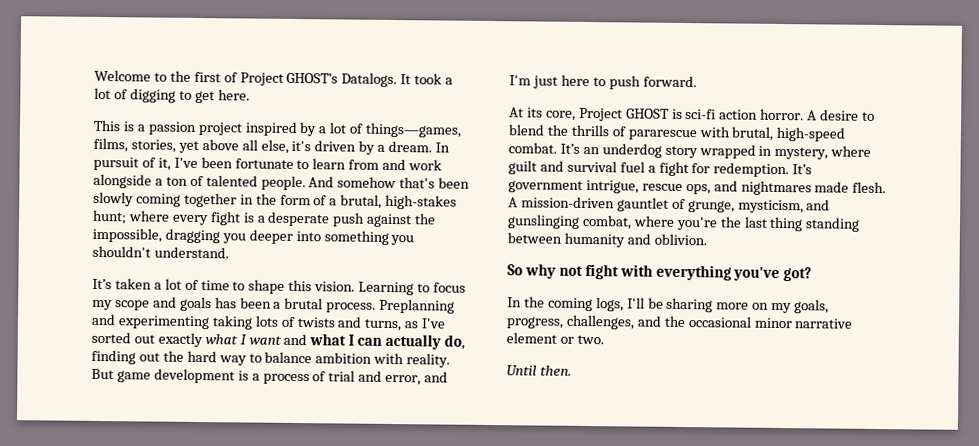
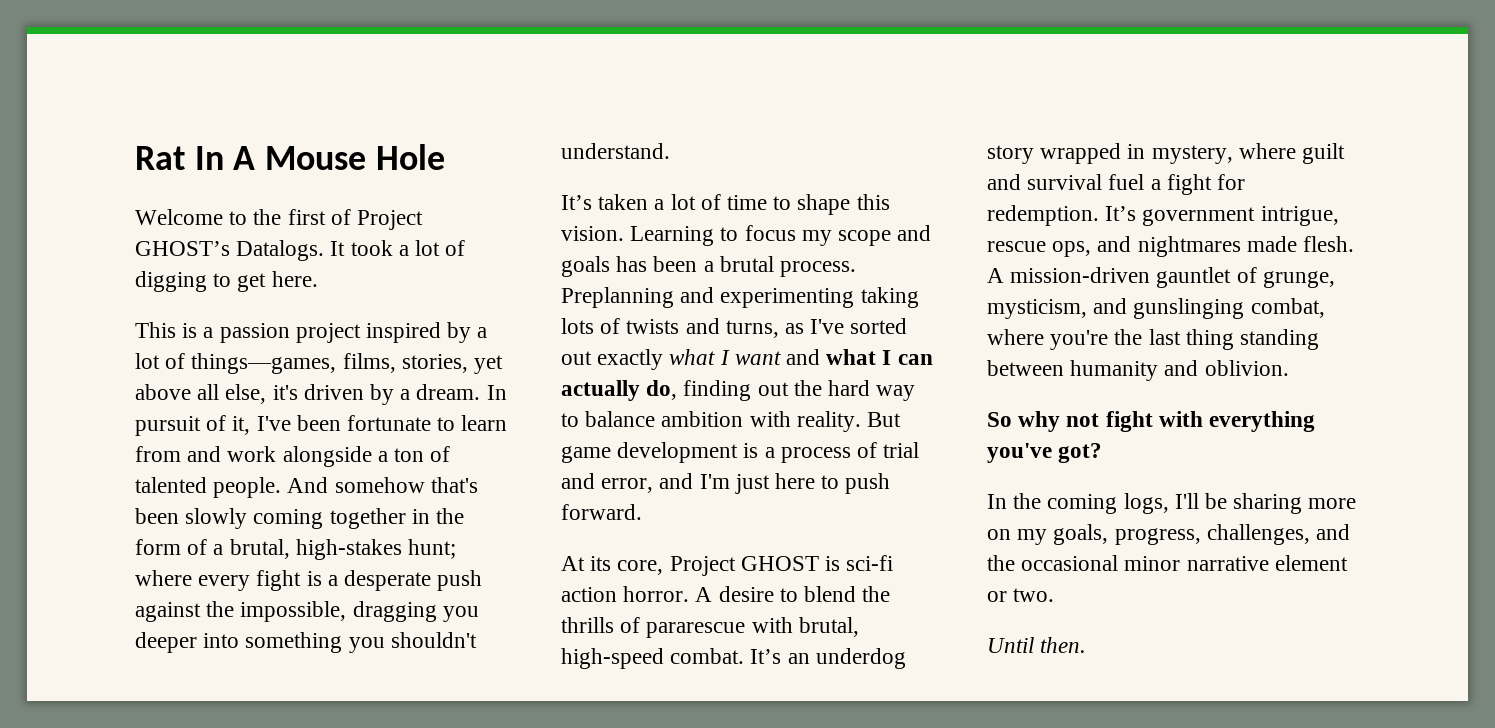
(94, 75) none -> [135,144,445,170] Rat In A Mouse Hole //

